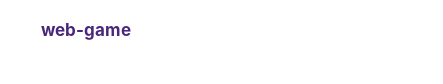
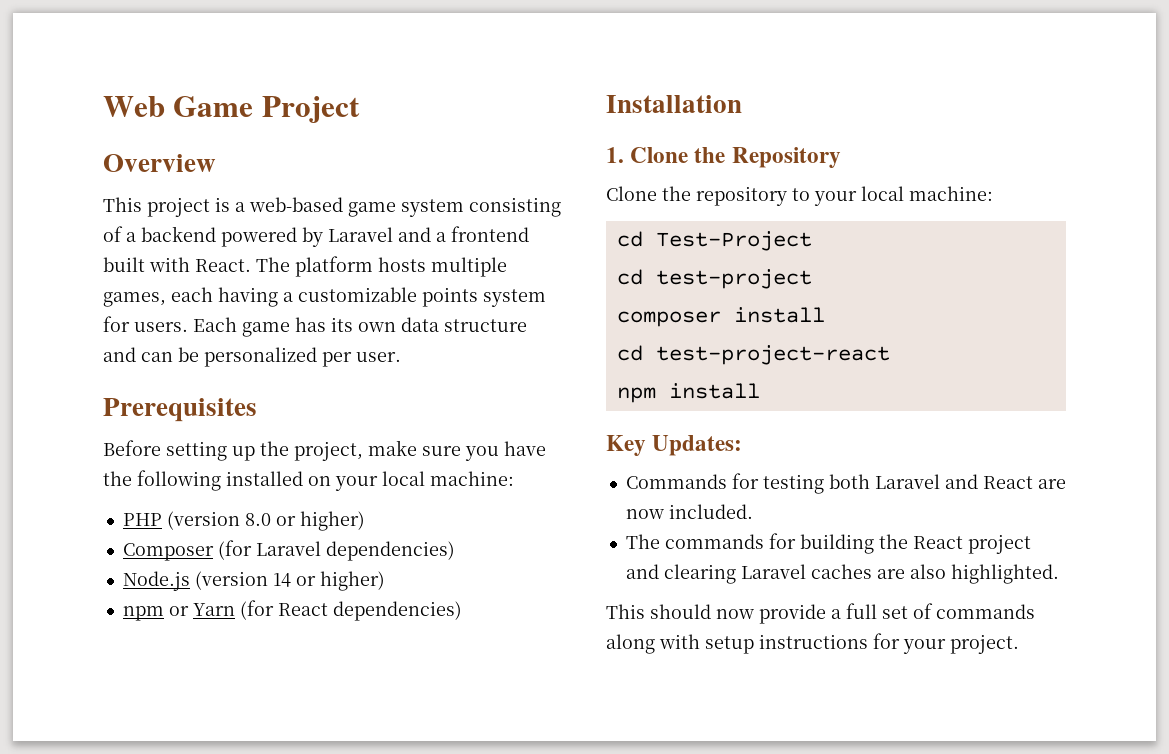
[41,23,131,40] web-game -> [103,96,360,123] [103,154,216,172] [103,197,561,217] [103,226,529,247] [103,256,507,277] [103,287,546,307] [103,316,527,337] [103,347,401,367] [103,398,257,422] [103,440,546,461] [103,470,514,491] [122,511,365,531] [122,540,455,561] [122,571,385,591] [122,600,462,621] [606,95,742,113] [606,147,841,168] [606,186,993,206] [616,231,812,251] [616,269,812,289] [616,307,825,327] [616,345,890,365] [616,383,760,403] [606,435,743,456] [625,473,1066,494] [625,504,753,519] [625,533,1031,554] [625,564,1059,584] [606,603,1035,624] [606,633,1019,654] Web Game Project // Overview // This project is a web-based game system consisting of a backend powered by Laravel and a frontend built with React. The platform hosts multiple games, each having a customizable points system for users. Each game has its own data structure and can be personalized per user. // Prerequisites // Before setting up the project, make sure you have the following installed on your local machine: // PHP (version 8.0 or higher) // Composer (for Laravel dependencies) // Node.js (version 14 or higher) // npm or Yarn (for React dependencies) // Installation // 1. Clone the Repository // Clone the repository to your local machine: // cd Test-Project // cd test-project // composer install // cd test-project-react // npm install // Key Updates: // Commands for testing both Laravel and React are now included. // The commands for building the React project and clearing Laravel caches are also highlighted. // This should now provide a full set of commands along with setup instructions for your project.

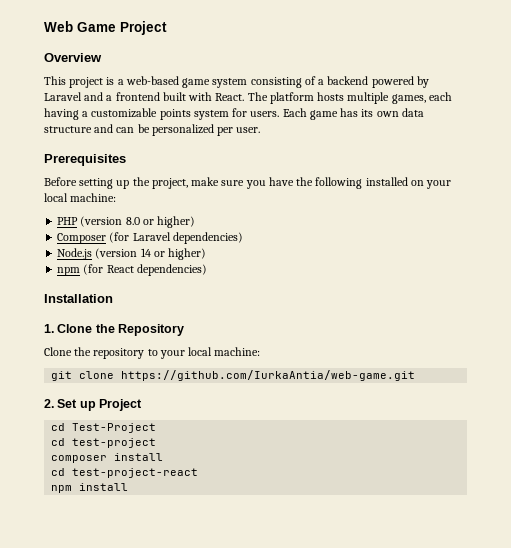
[168,603,235,616] or Yarn -> (81, 271) none
(993, 193) none -> [51,370,416,381] [44,399,143,411] // git clone https://github.com/IurkaAntia/web-game.git // 2. Set up Project
[606,435,743,456] [625,473,1066,494] [625,504,753,519] [625,533,1031,554] [625,564,1059,584] [606,603,1035,624] [606,633,1019,654] // Key Updates: // Commands for testing both Laravel and React are now included. // The commands for building the React project and clearing Laravel caches are also highlighted. // This should now provide a full set of commands along with setup instructions for your project. -> (129, 487) none

